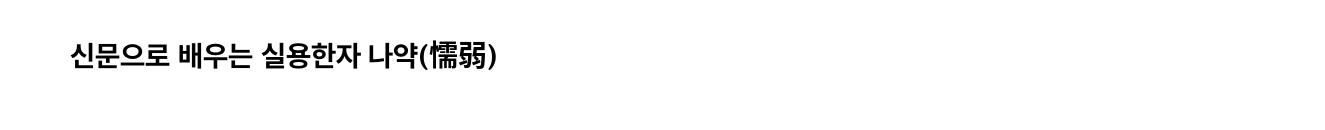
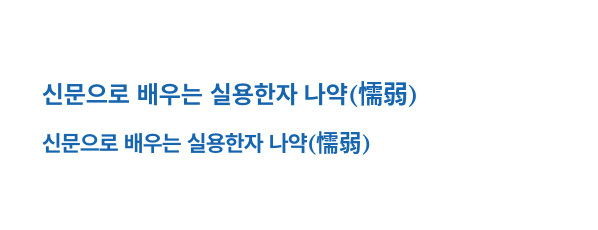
[70,40,499,70] 신문으로 배우는 실용한자 나약(懦弱) -> [42,81,419,108] [42,131,372,155] 신문으로 배우는 실용한자 나약(懦弱) // 신문으로 배우는 실용한자 나약(懦弱)

